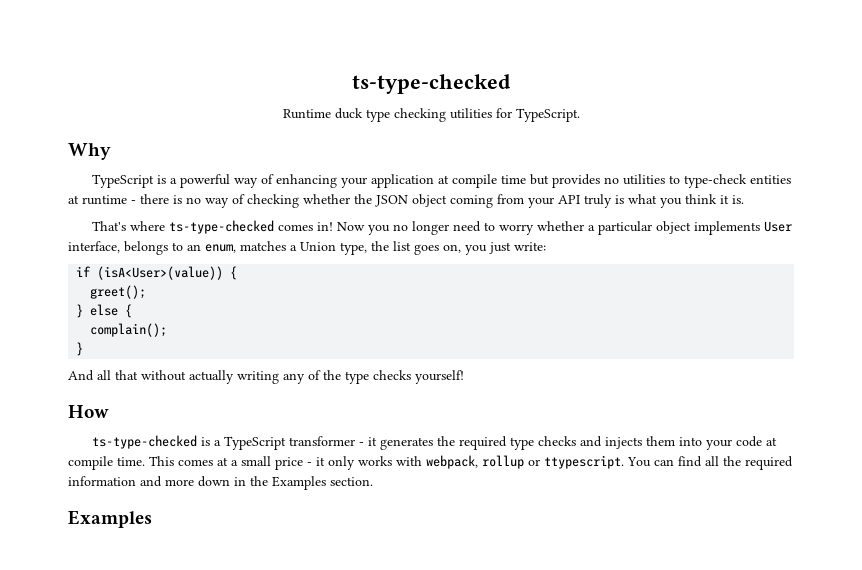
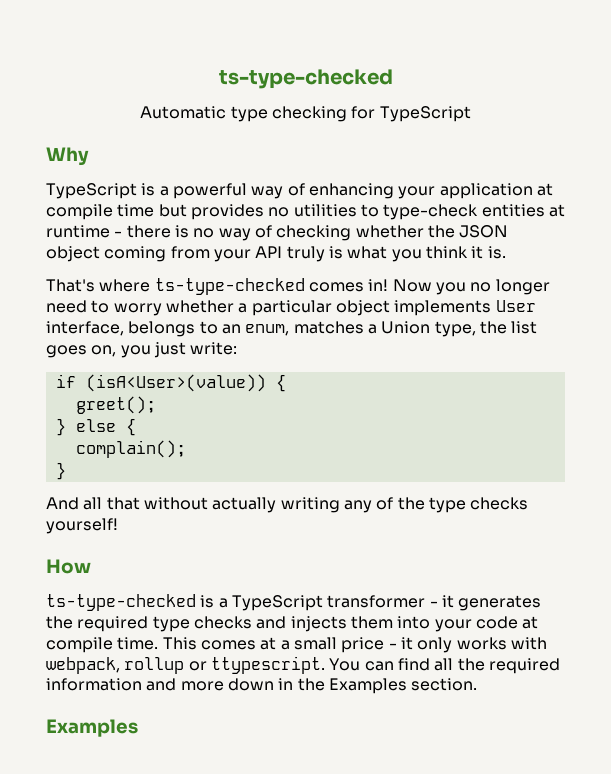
[282,108,580,122] Runtime duck type checking utilities for TypeScript. -> [140,106,471,122] Automatic type checking for TypeScript

